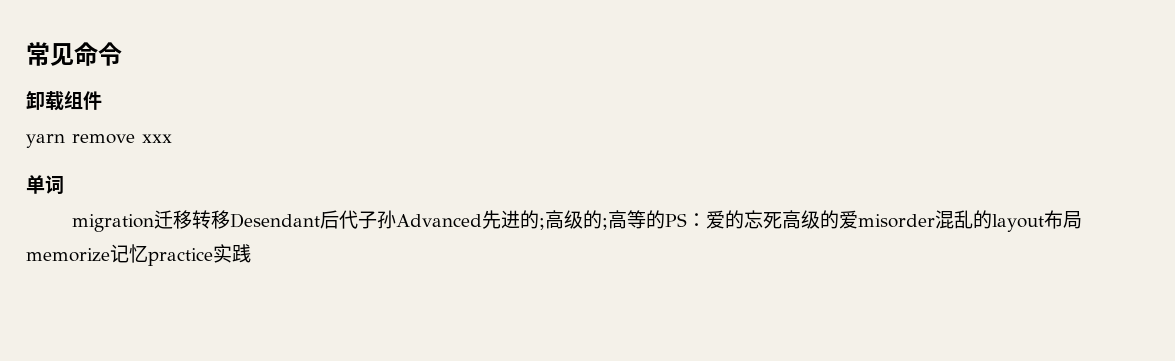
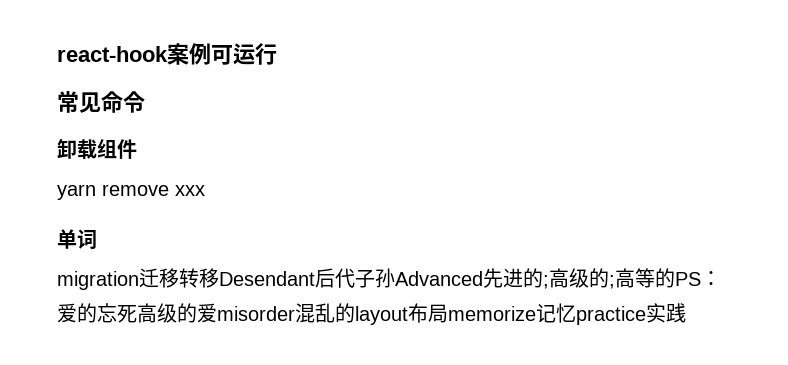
(26, 54) none -> [57,43,277,65] react-hook案例可运行 //

